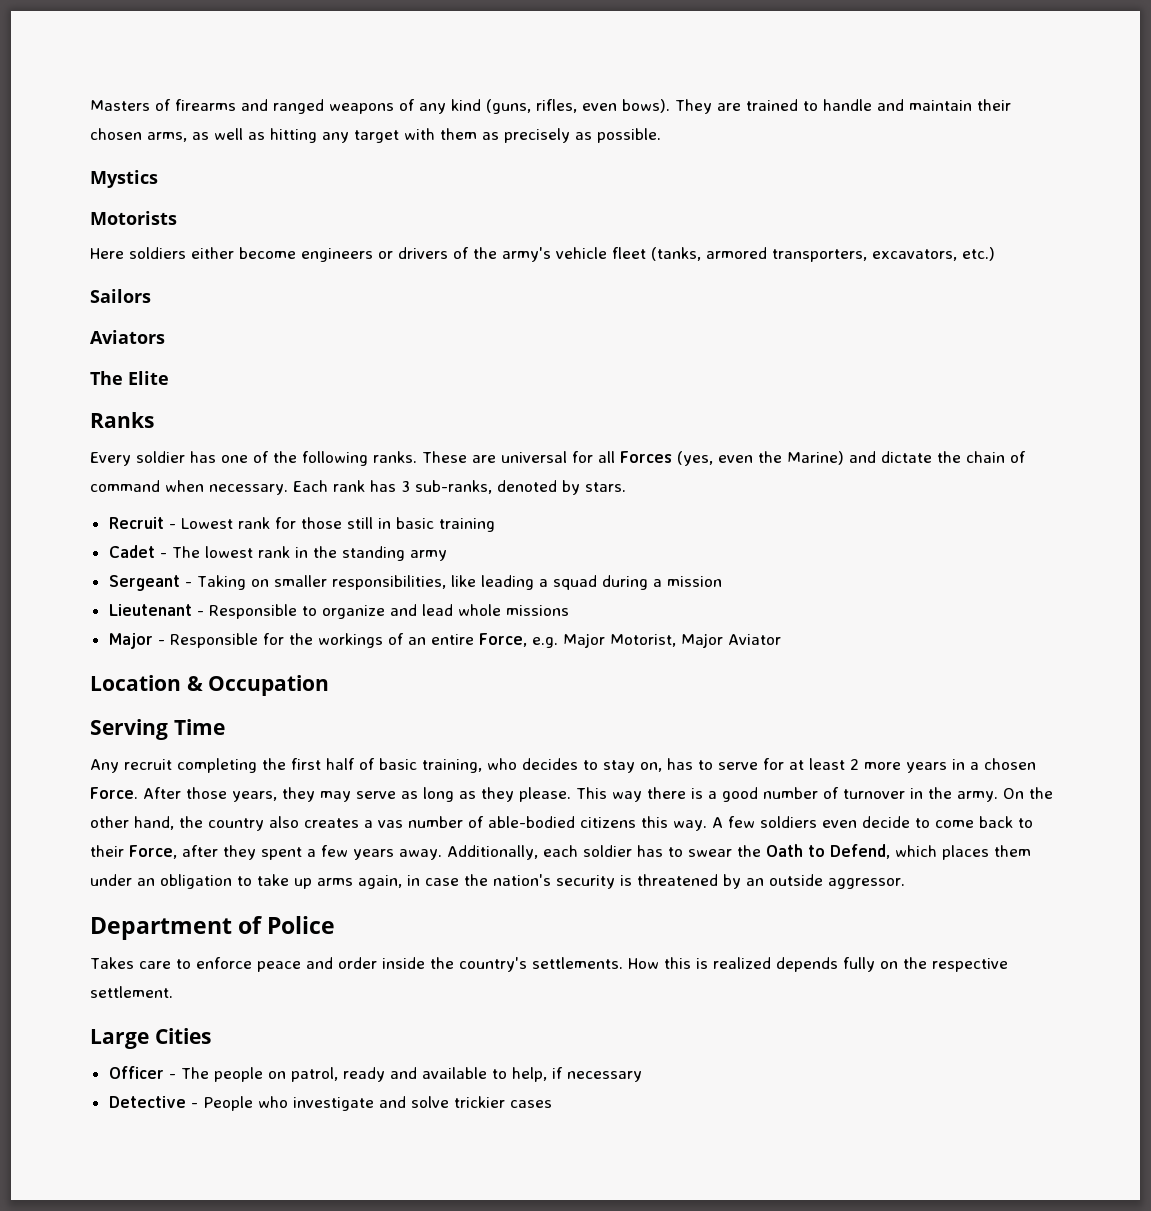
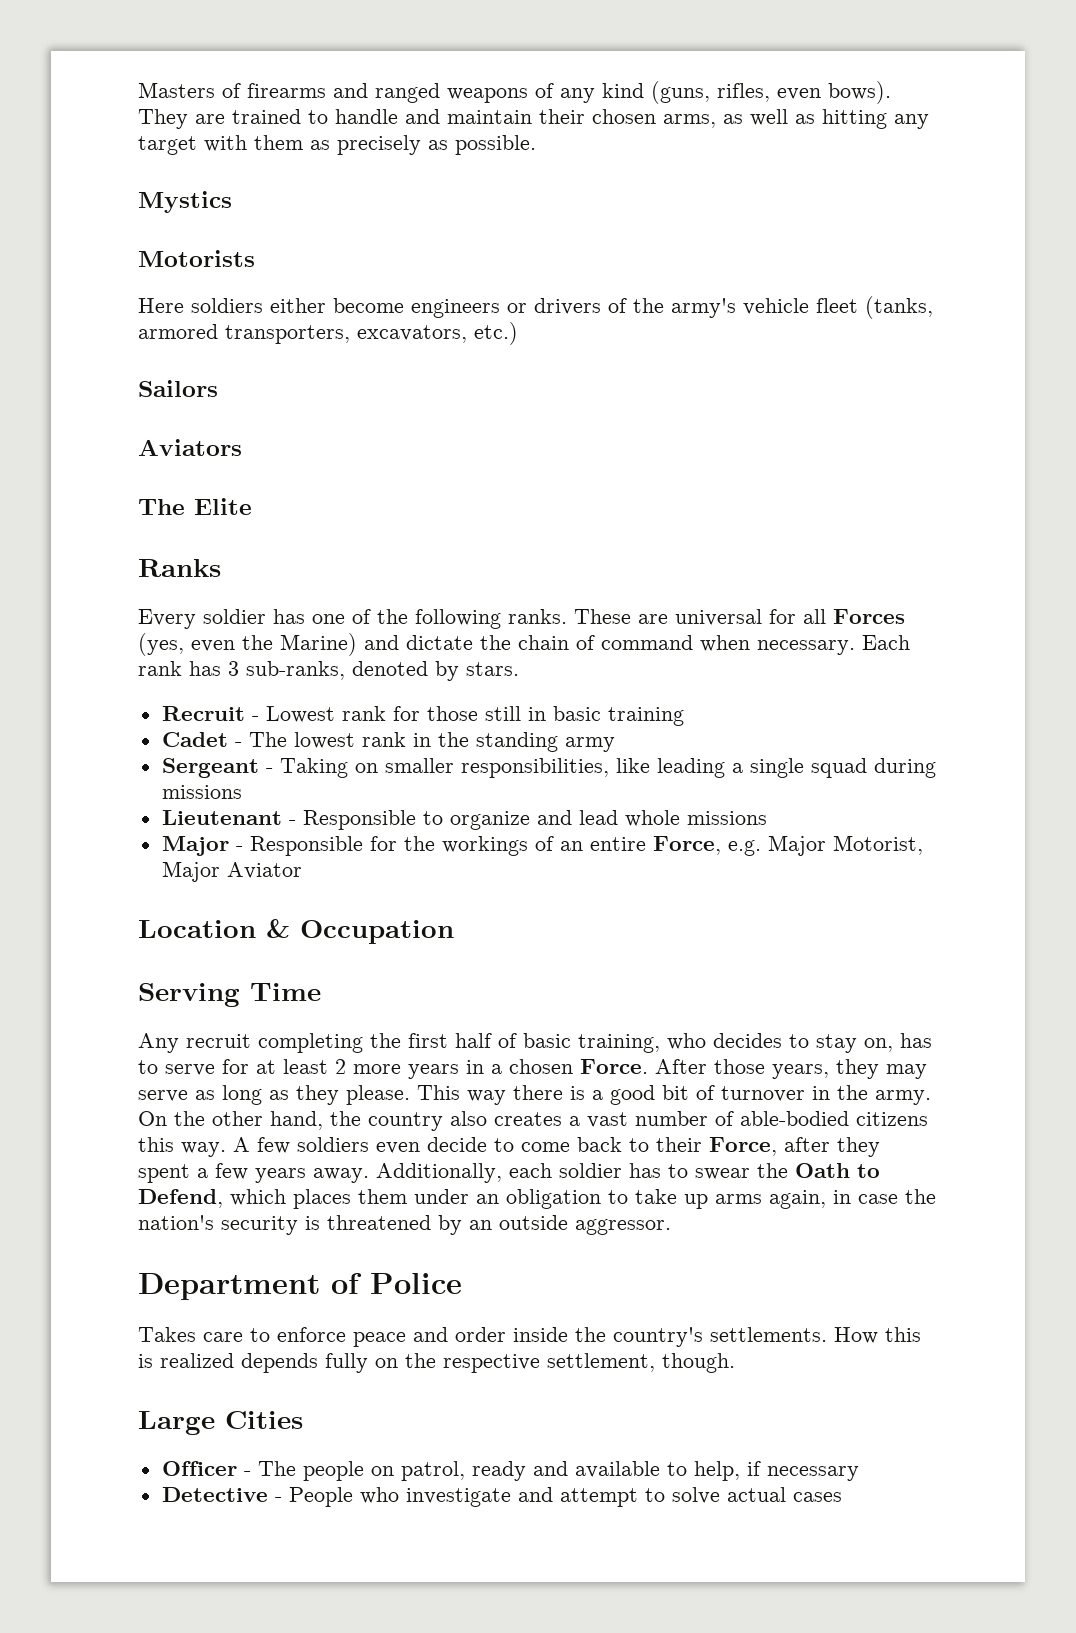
(548, 583) none -> [749,758,804,778] single
[652,576,722,587] a mission -> [161,785,242,799] missions
[763,787,818,799] number -> [662,1085,689,1100] bit
[378,820,403,828] vas -> [587,1112,628,1128] vast
[90,986,173,998] settlement. -> [547,1353,735,1373] settlement, though.
[410,1096,505,1108] solve trickier -> [559,1487,786,1507] attempt to solve actual

